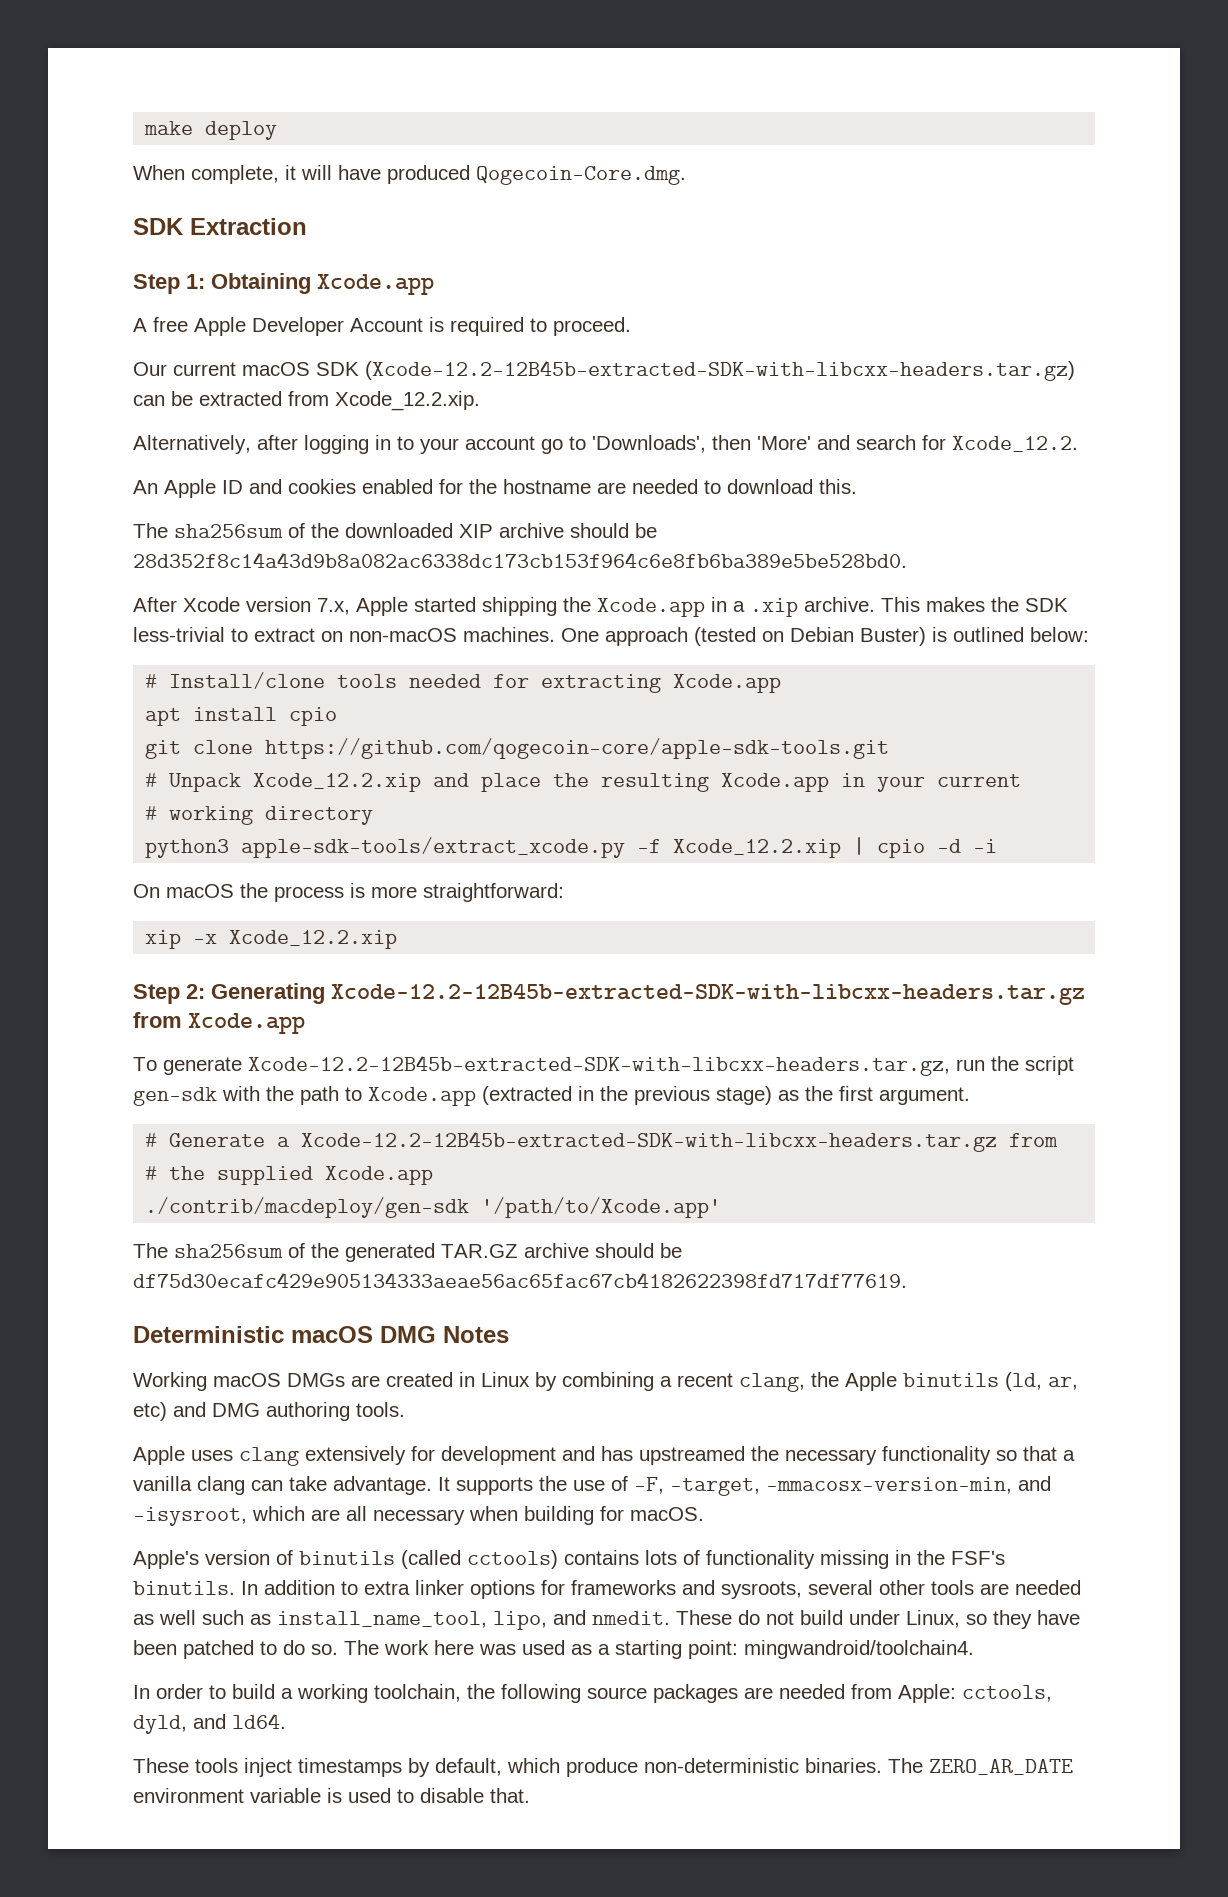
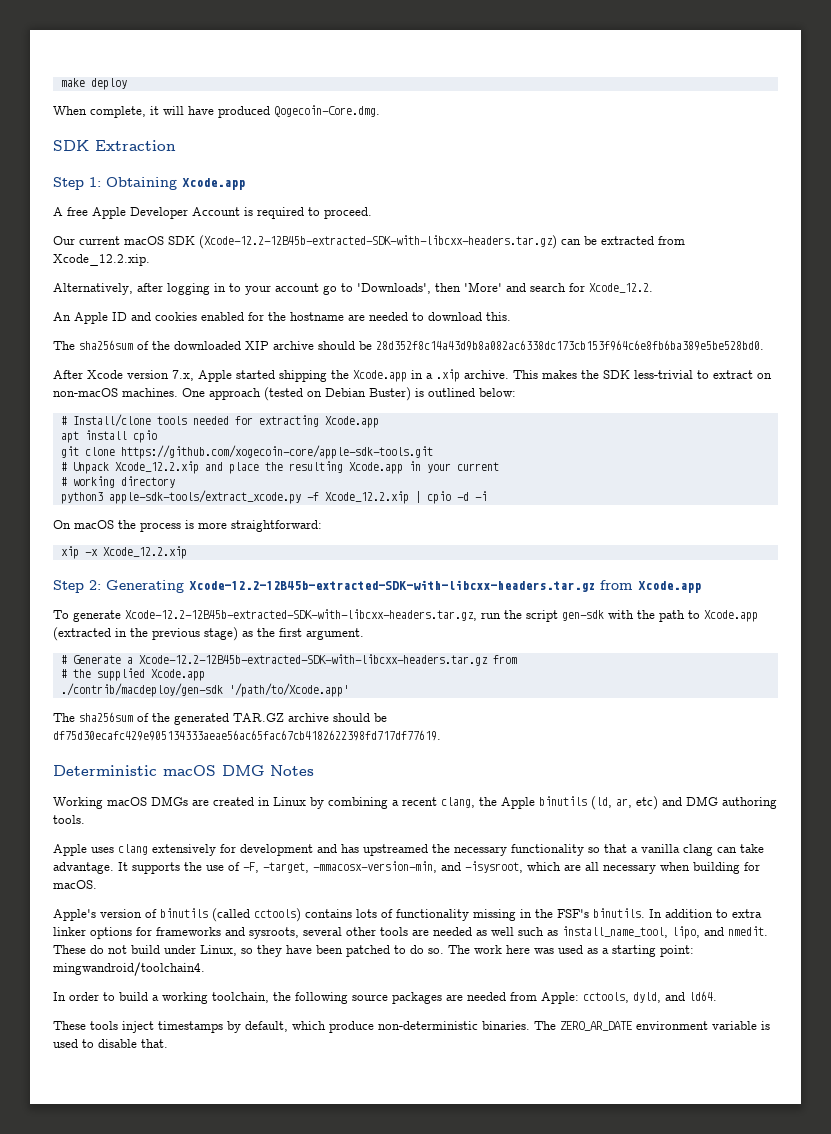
[265,738,890,759] https://github.com/qogecoin-core/apple-sdk-tools.git -> [120,445,433,459] https://github.com/xogecoin-core/apple-sdk-tools.git

